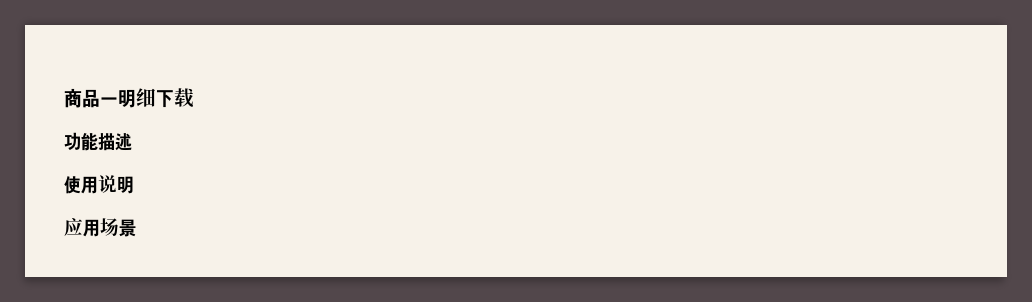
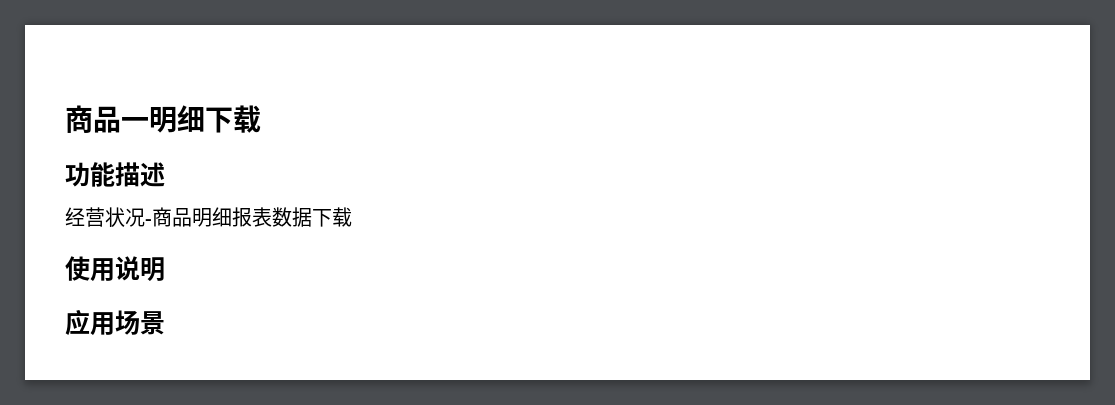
(132, 142) none -> [65,207,352,227] // 经营状况-商品明细报表数据下载

